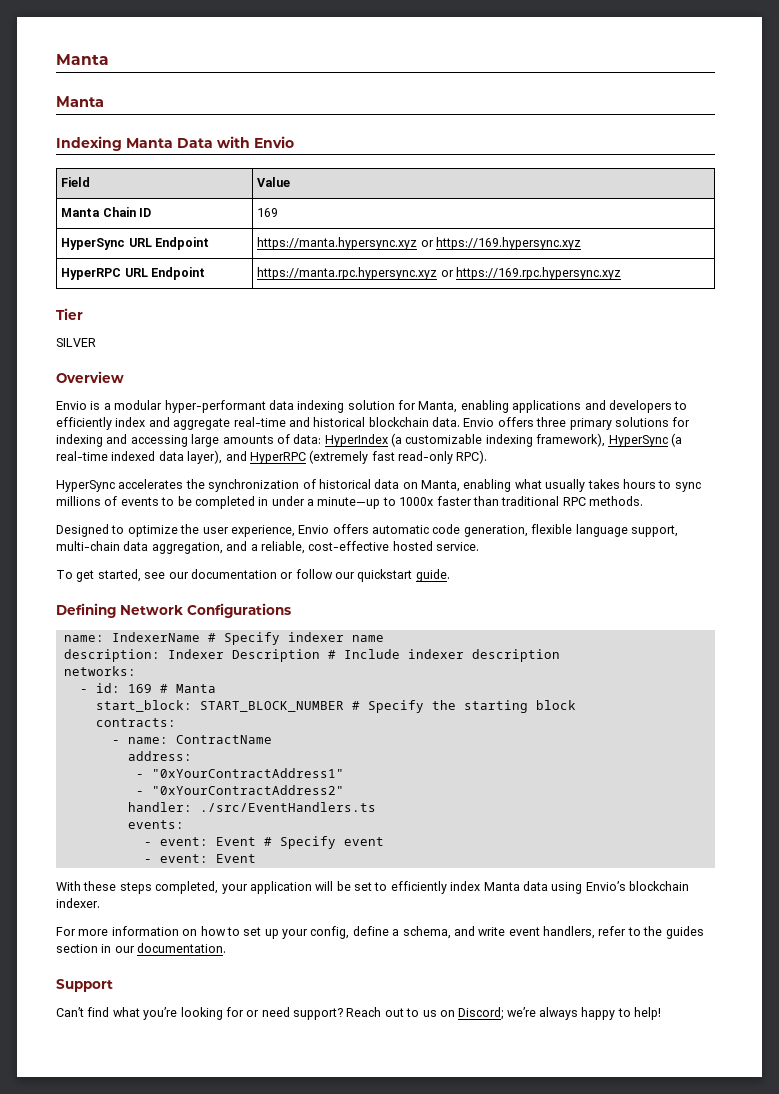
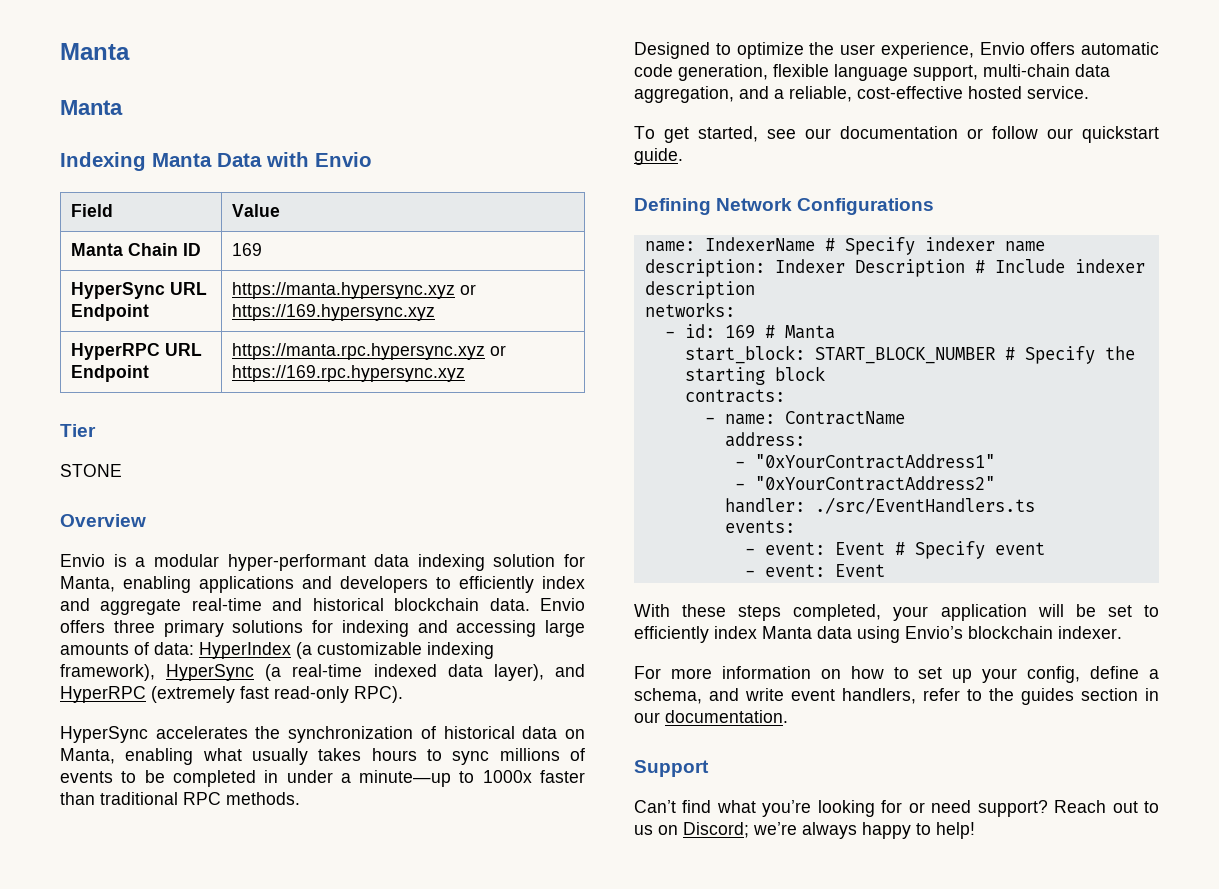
[56,338,96,347] SILVER -> [60,464,122,477] STONE

